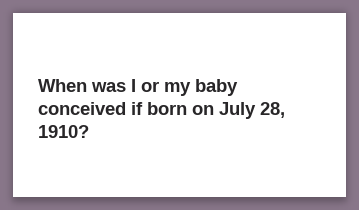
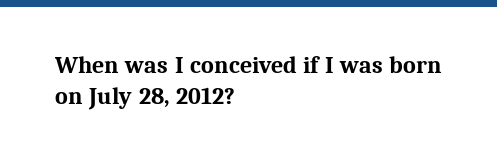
[141,79,238,96] [38,102,143,115] or my baby conceived if -> [190,56,384,73] conceived if I was
[38,125,89,138] 1910? -> [176,87,236,104] 2012?

